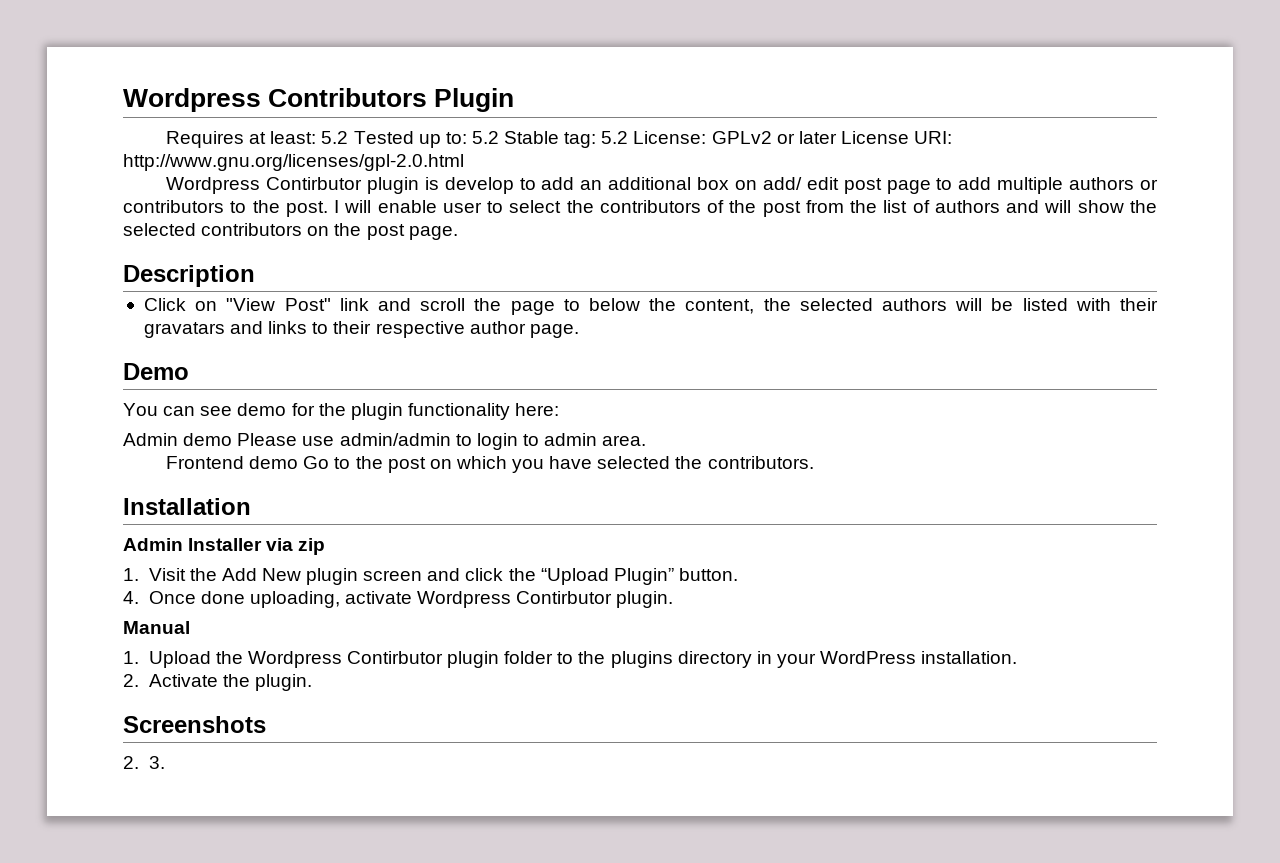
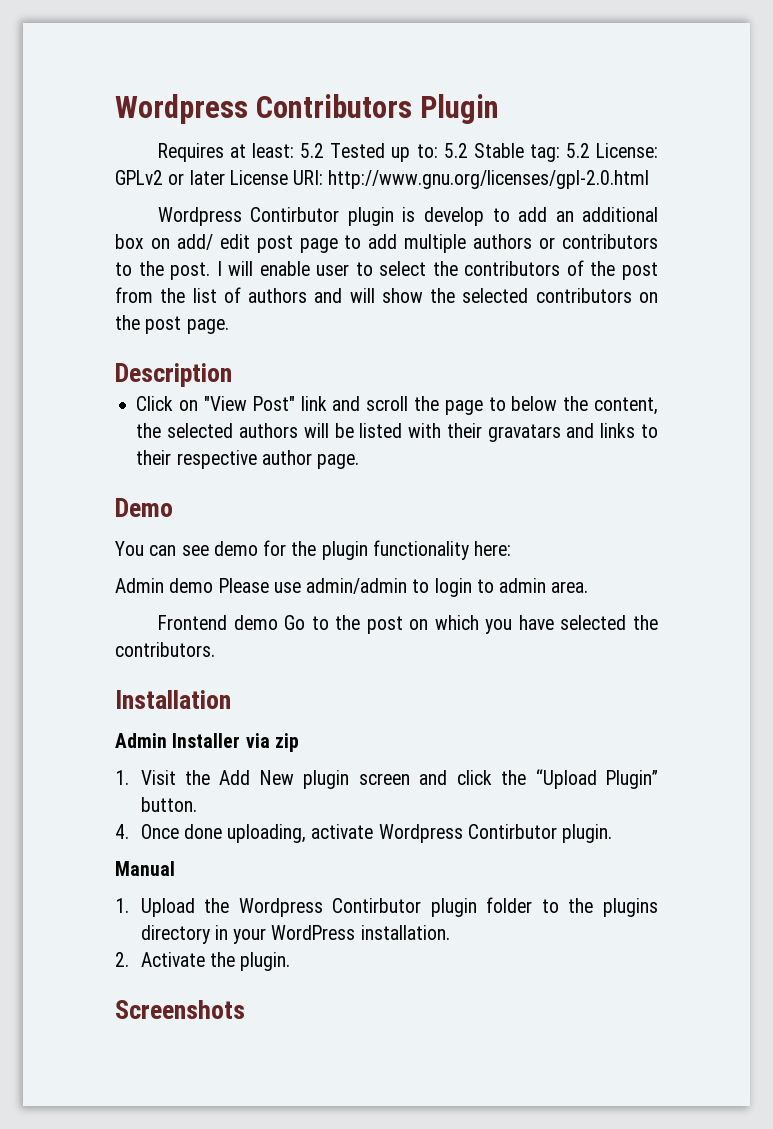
[123,756,165,769] // 2. 3. -> (245, 1009) none

